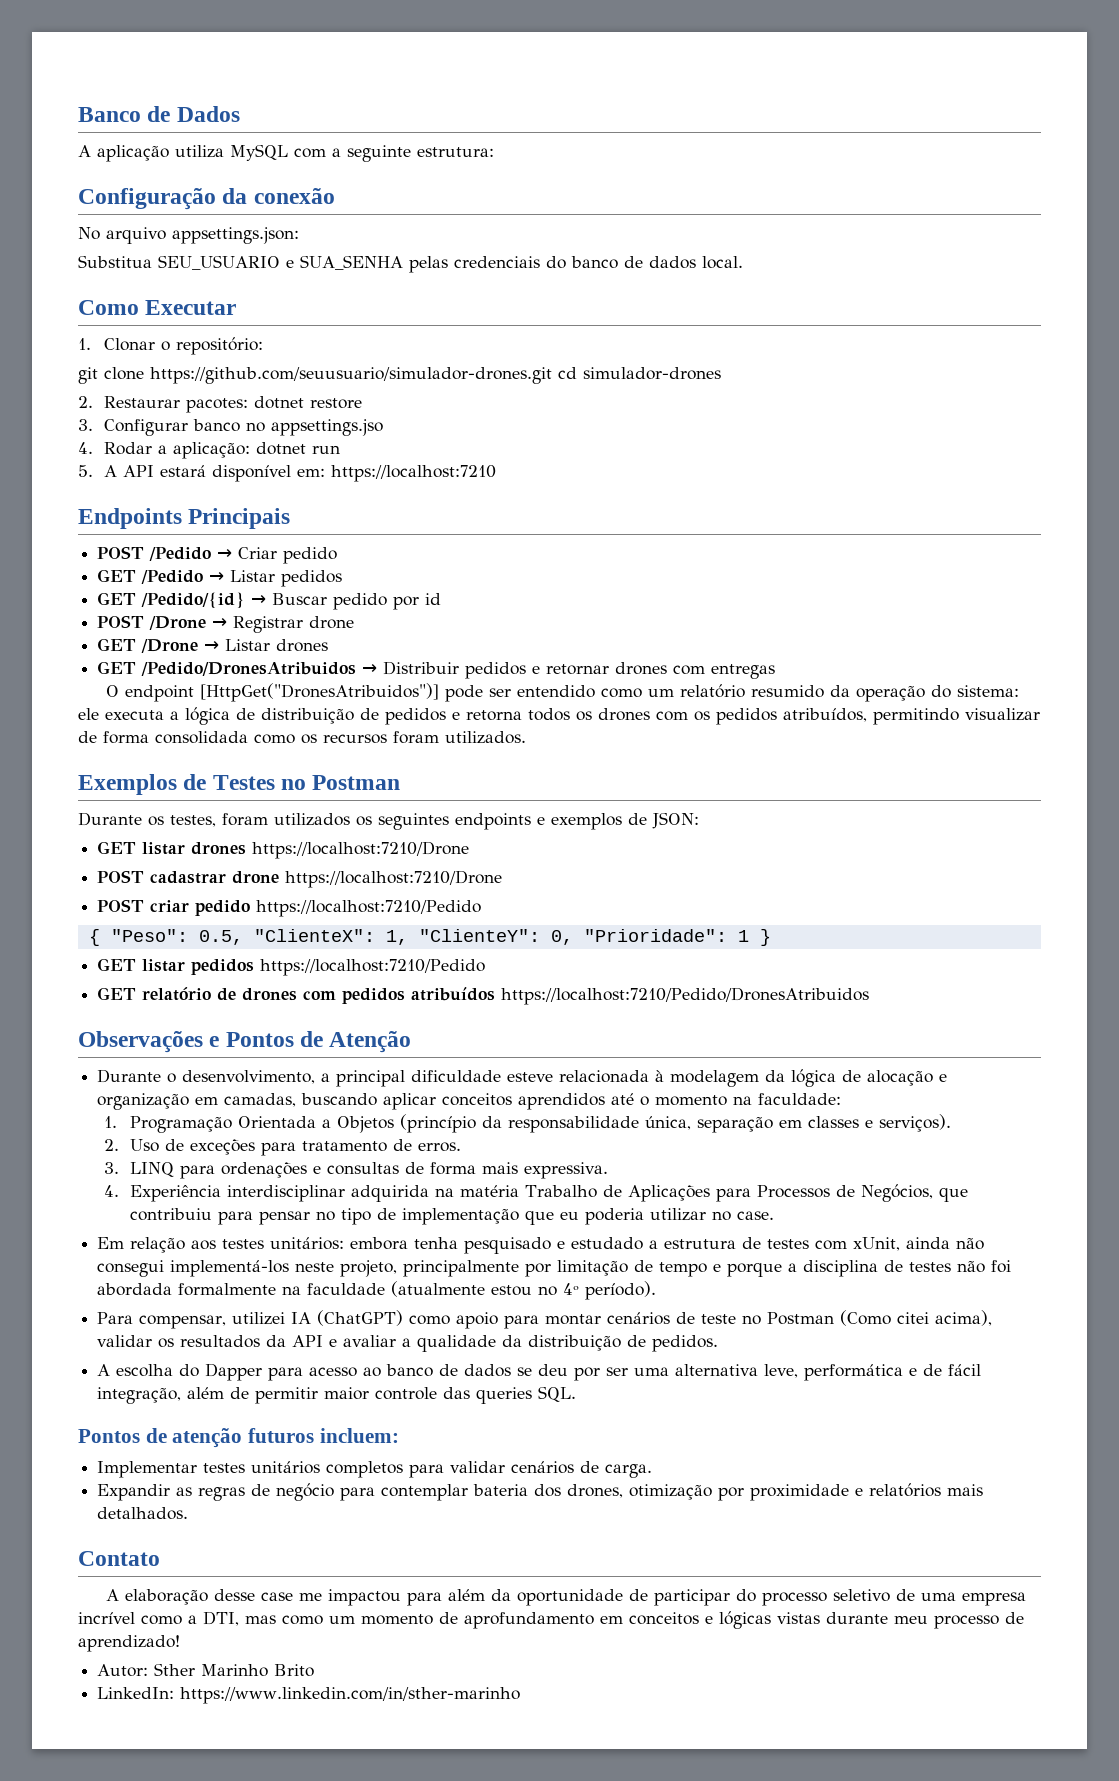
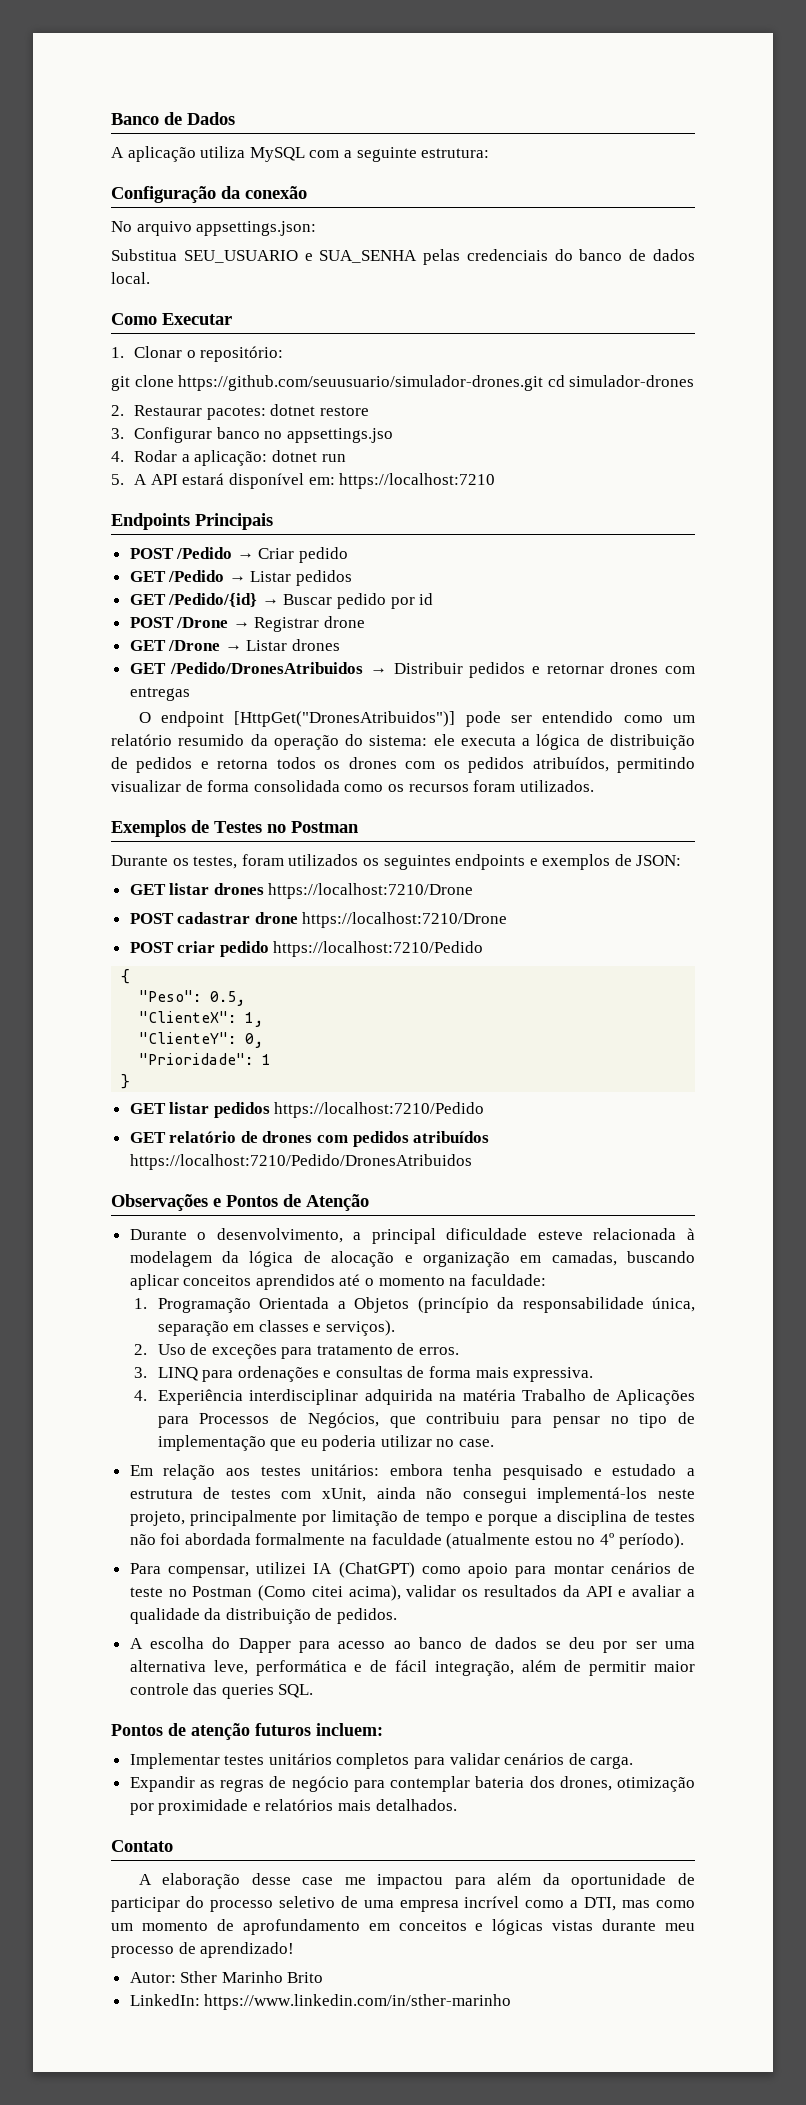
(100, 937) none -> (131, 976) //
(243, 937) none -> (246, 998) //
(408, 937) none -> (264, 1019) //
(573, 937) none -> (264, 1040) //
(749, 936) none -> (272, 1059) //

